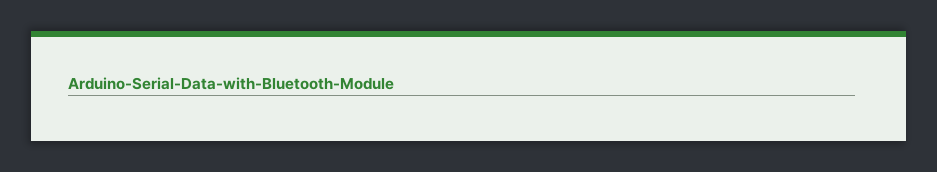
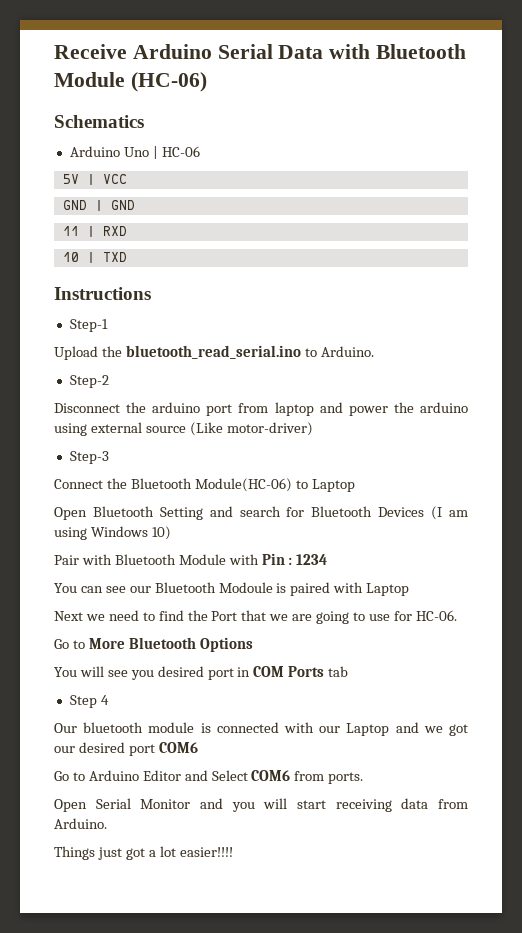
[68,77,394,90] Arduino-Serial-Data-with-Bluetooth-Module -> [54,44,467,59] [54,72,207,92] [54,115,144,128] [69,146,200,159] [62,174,127,185] [62,200,135,211] [62,226,127,237] [62,252,127,263] [54,287,151,300] [69,319,108,332] [54,345,374,360] [69,375,109,388] [54,402,468,416] [54,422,313,436] [69,451,109,464] [54,478,355,492] [54,506,469,520] [54,526,171,540] [54,553,328,565] [54,582,410,596] [54,610,457,624] [54,637,253,652] [54,666,349,680] [69,695,109,708] [54,722,468,736] [54,742,198,756] [54,770,364,784] [54,798,468,812] [54,818,107,829] [54,846,233,860] Receive Arduino Serial Data with Bluetooth Module (HC-06) // Schematics // Arduino Uno | HC-06 // 5V | VCC // GND | GND // 11 | RXD // 10 | TXD // Instructions // Step-1 // Upload the bluetooth_read_serial.ino to Arduino. // Step-2 // Disconnect the arduino port from laptop and power the arduino using external source (Like motor-driver) // Step-3 // Connect the Bluetooth Module(HC-06) to Laptop // Open Bluetooth Setting and search for Bluetooth Devices (I am using Windows 10) // Pair with Bluetooth Module with Pin : 1234 // You can see our Bluetooth Modoule is paired with Laptop // Next we need to find the Port that we are going to use for HC-06. // Go to More Bluetooth Options // You will see you desired port in COM Ports tab // Step 4 // Our bluetooth module is connected with our Laptop and we got our desired port COM6 // Go to Arduino Editor and Select COM6 from ports. // Open Serial Monitor and you will start receiving data from Arduino. // Things just got a lot easier!!!!

